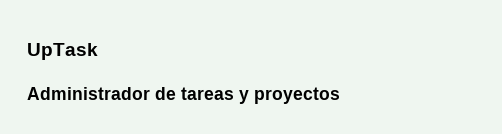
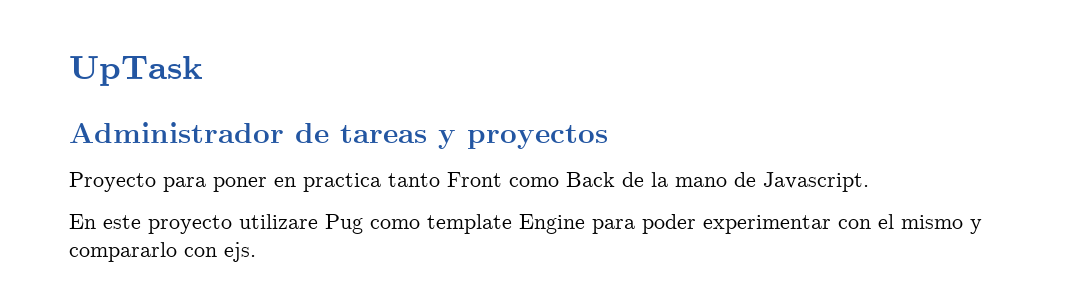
(340, 95) none -> [69,172,869,192] [69,214,982,234] [69,242,256,262] // Proyecto para poner en practica tanto Front como Back de la mano de Javascript. // En este proyecto utilizare Pug como template Engine para poder experimentar con el mismo y compararlo con ejs.

